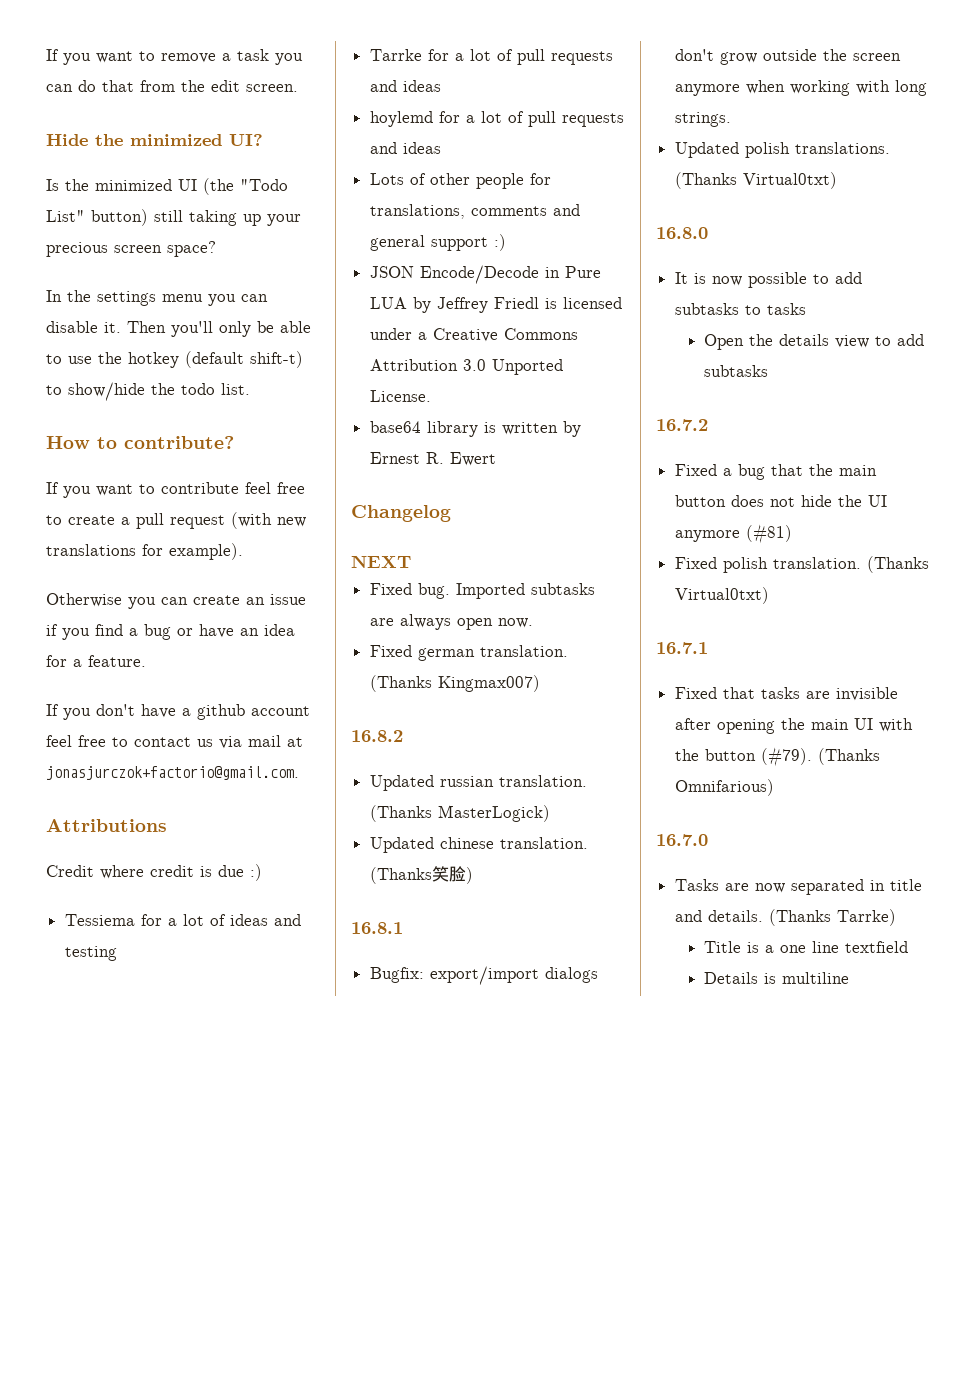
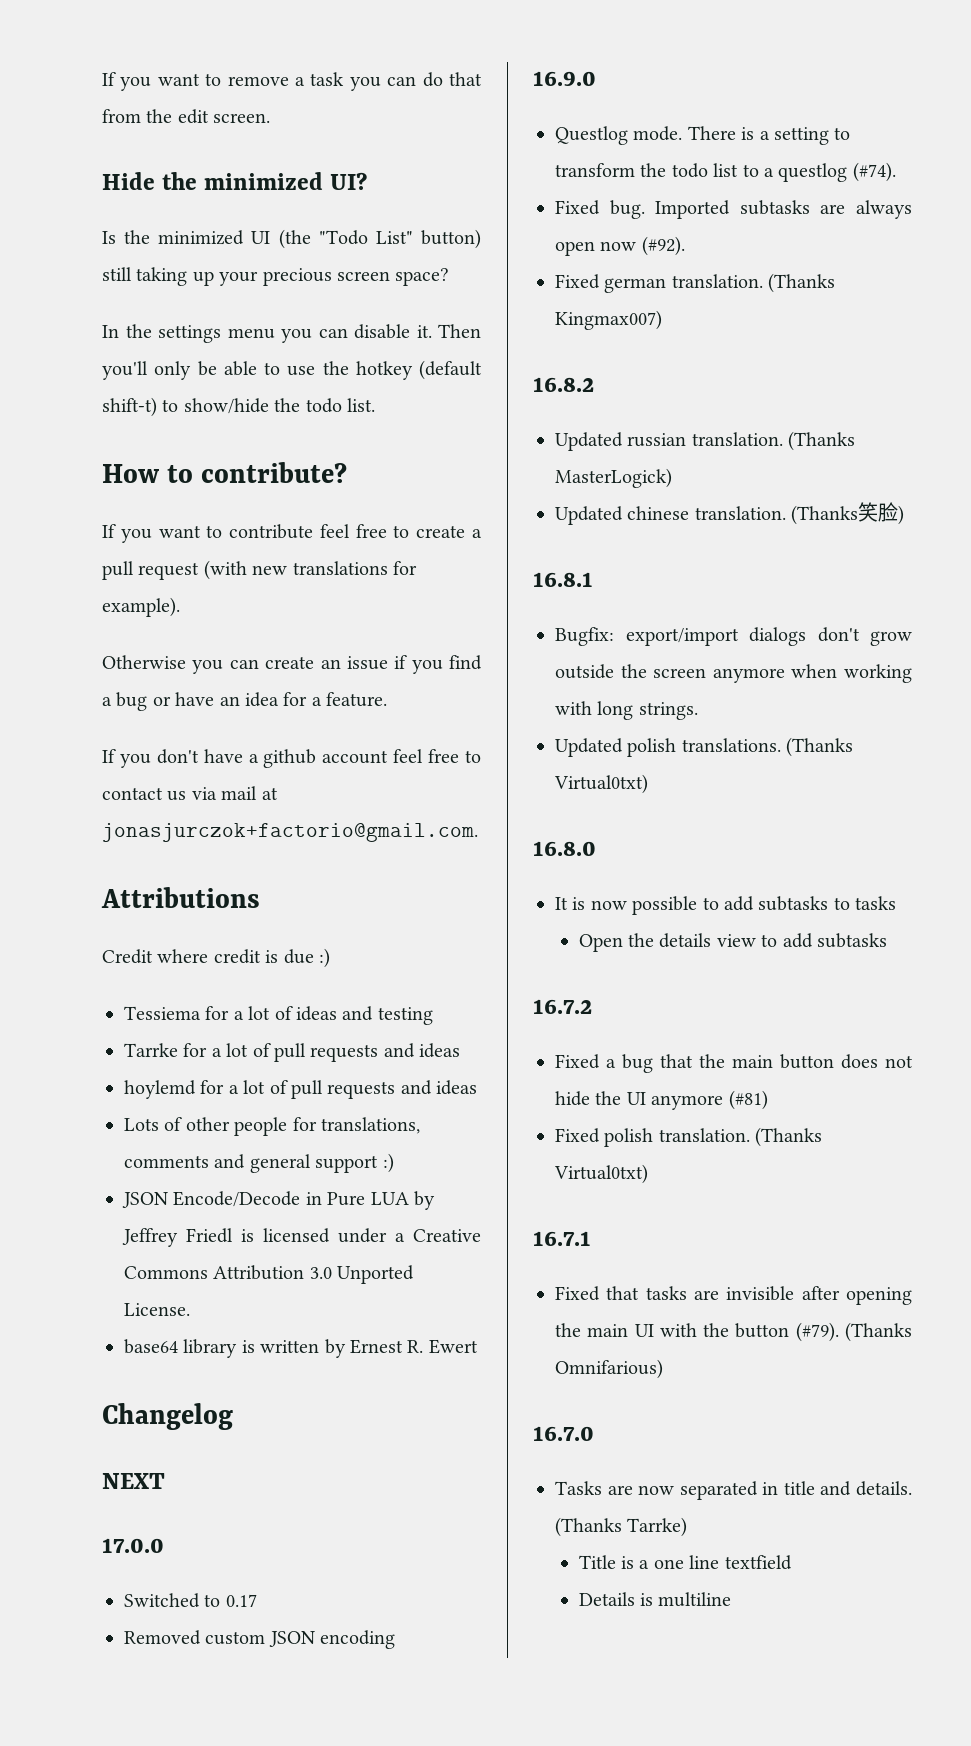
(411, 561) none -> [102,1538,164,1553] [124,1593,257,1608] [124,1630,396,1649] [533,71,596,86] [555,126,851,145] [555,162,896,182] // 17.0.0 // Switched to 0.17 // Removed custom JSON encoding // 16.9.0 // Questlog mode. There is a setting to transform the todo list to a questlog (#74).
[497,618,533,628] now. -> [600,236,685,256] now (#92).

